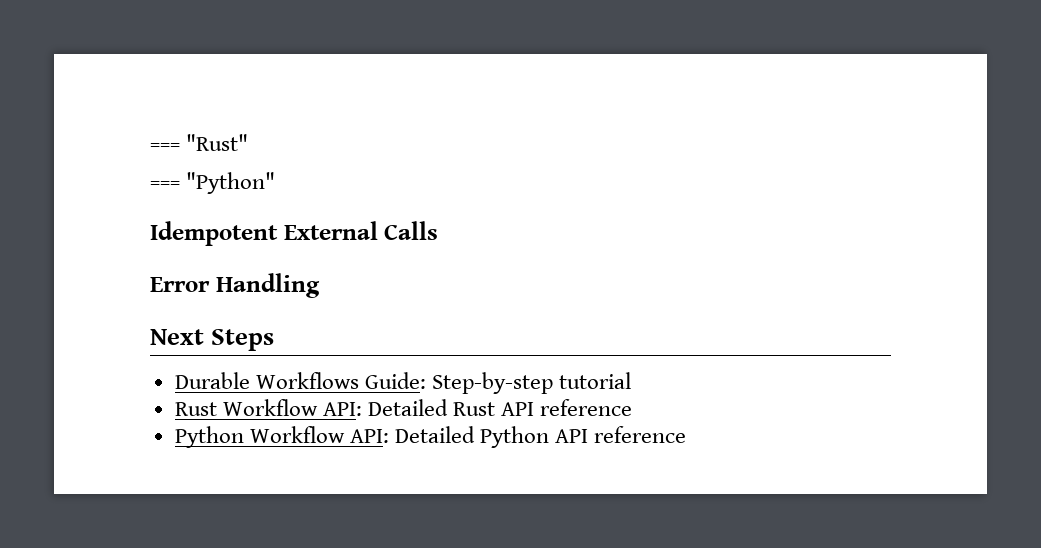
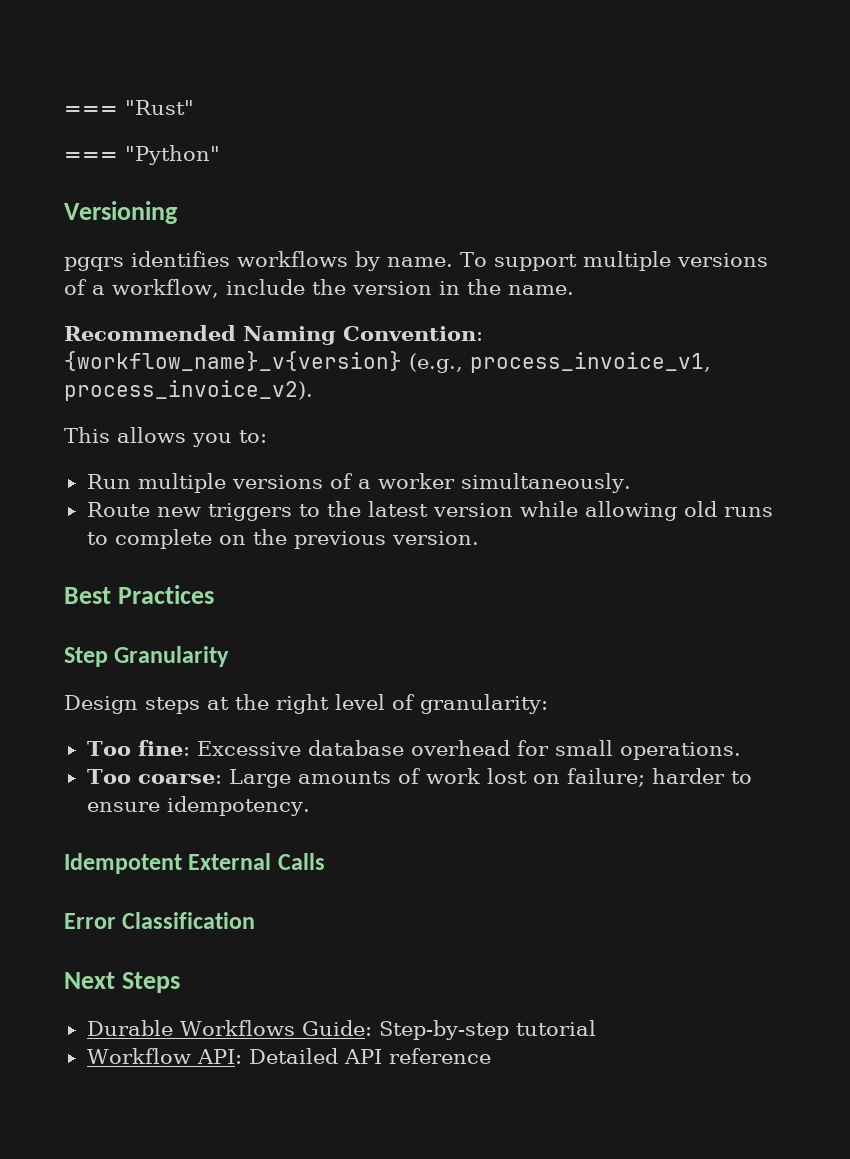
(276, 183) none -> [64,201,178,224] [64,251,768,271] [64,279,574,298] [64,325,483,345] [64,351,711,373] [64,380,313,401] [64,427,267,447] [86,473,631,493] [86,501,773,521] [86,529,479,549] [64,585,214,604] [64,646,230,667] [64,694,548,714] [86,740,741,760] [86,768,752,788] [86,796,310,816] // Versioning // pgqrs identifies workflows by name. To support multiple versions of a workflow, include the version in the name. // Recommended Naming Convention: {workflow_name}_v{version} (e.g., process_invoice_v1, process_invoice_v2). // This allows you to: // Run multiple versions of a worker simultaneously. // Route new triggers to the latest version while allowing old runs to complete on the previous version. // Best Practices // Step Granularity // Design steps at the right level of granularity: // Too fine: Excessive database overhead for small operations. // Too coarse: Large amounts of work lost on failure; harder to ensure idempotency.
[215,273,320,298] Handling -> [122,912,256,929] Classification
[174,399,633,416] [174,426,687,448] Rust Workflow API: Detailed Rust API reference // Python Workflow API: Detailed Python API reference -> [86,1048,491,1064] Workflow API: Detailed API reference

